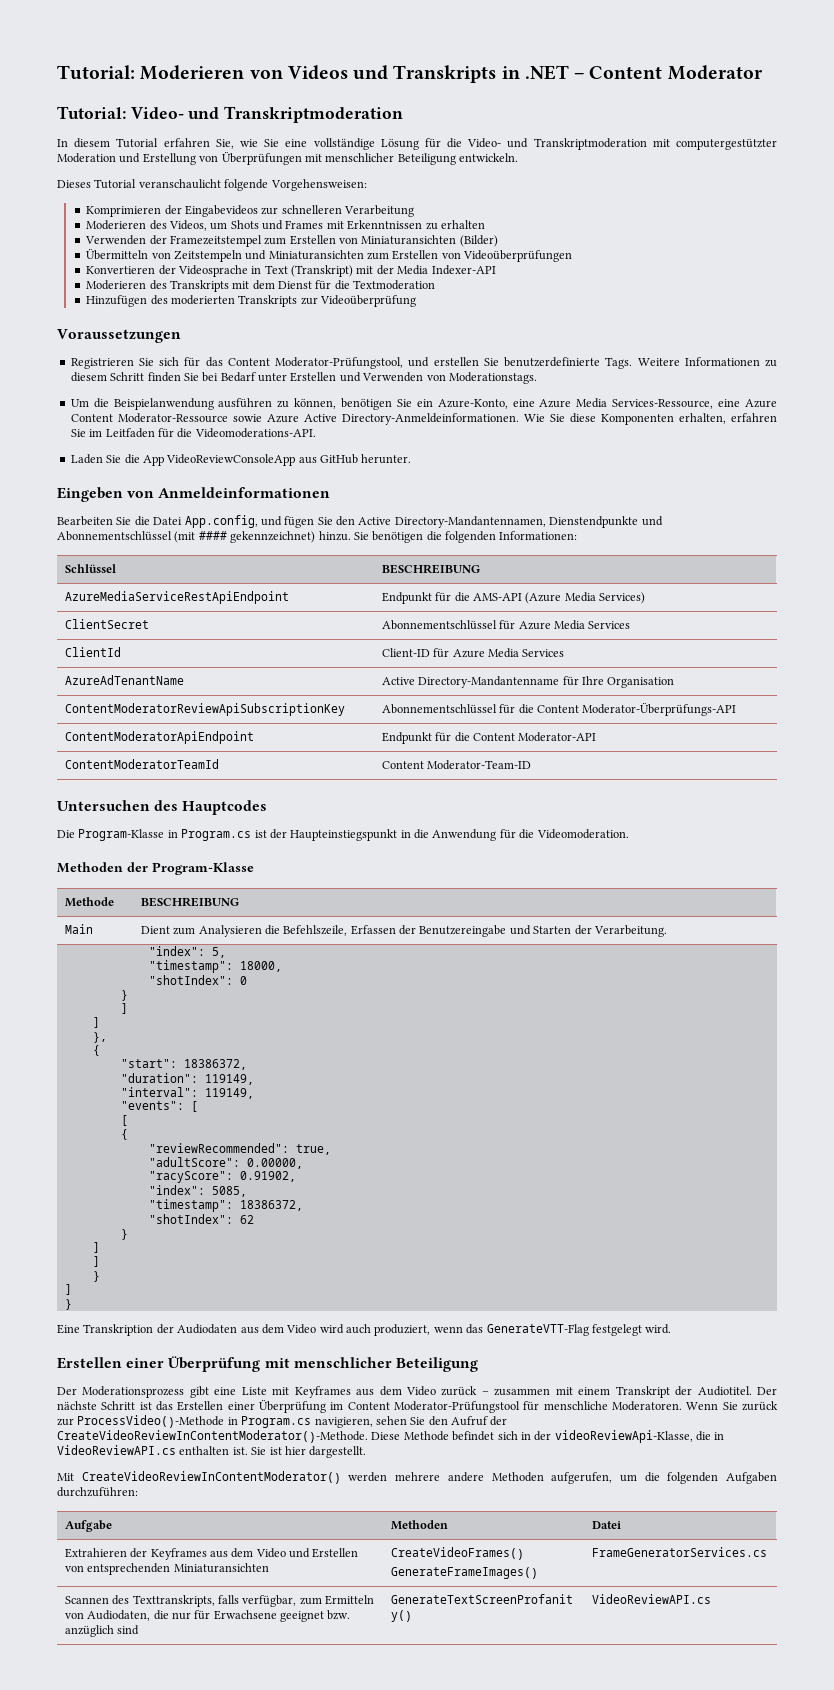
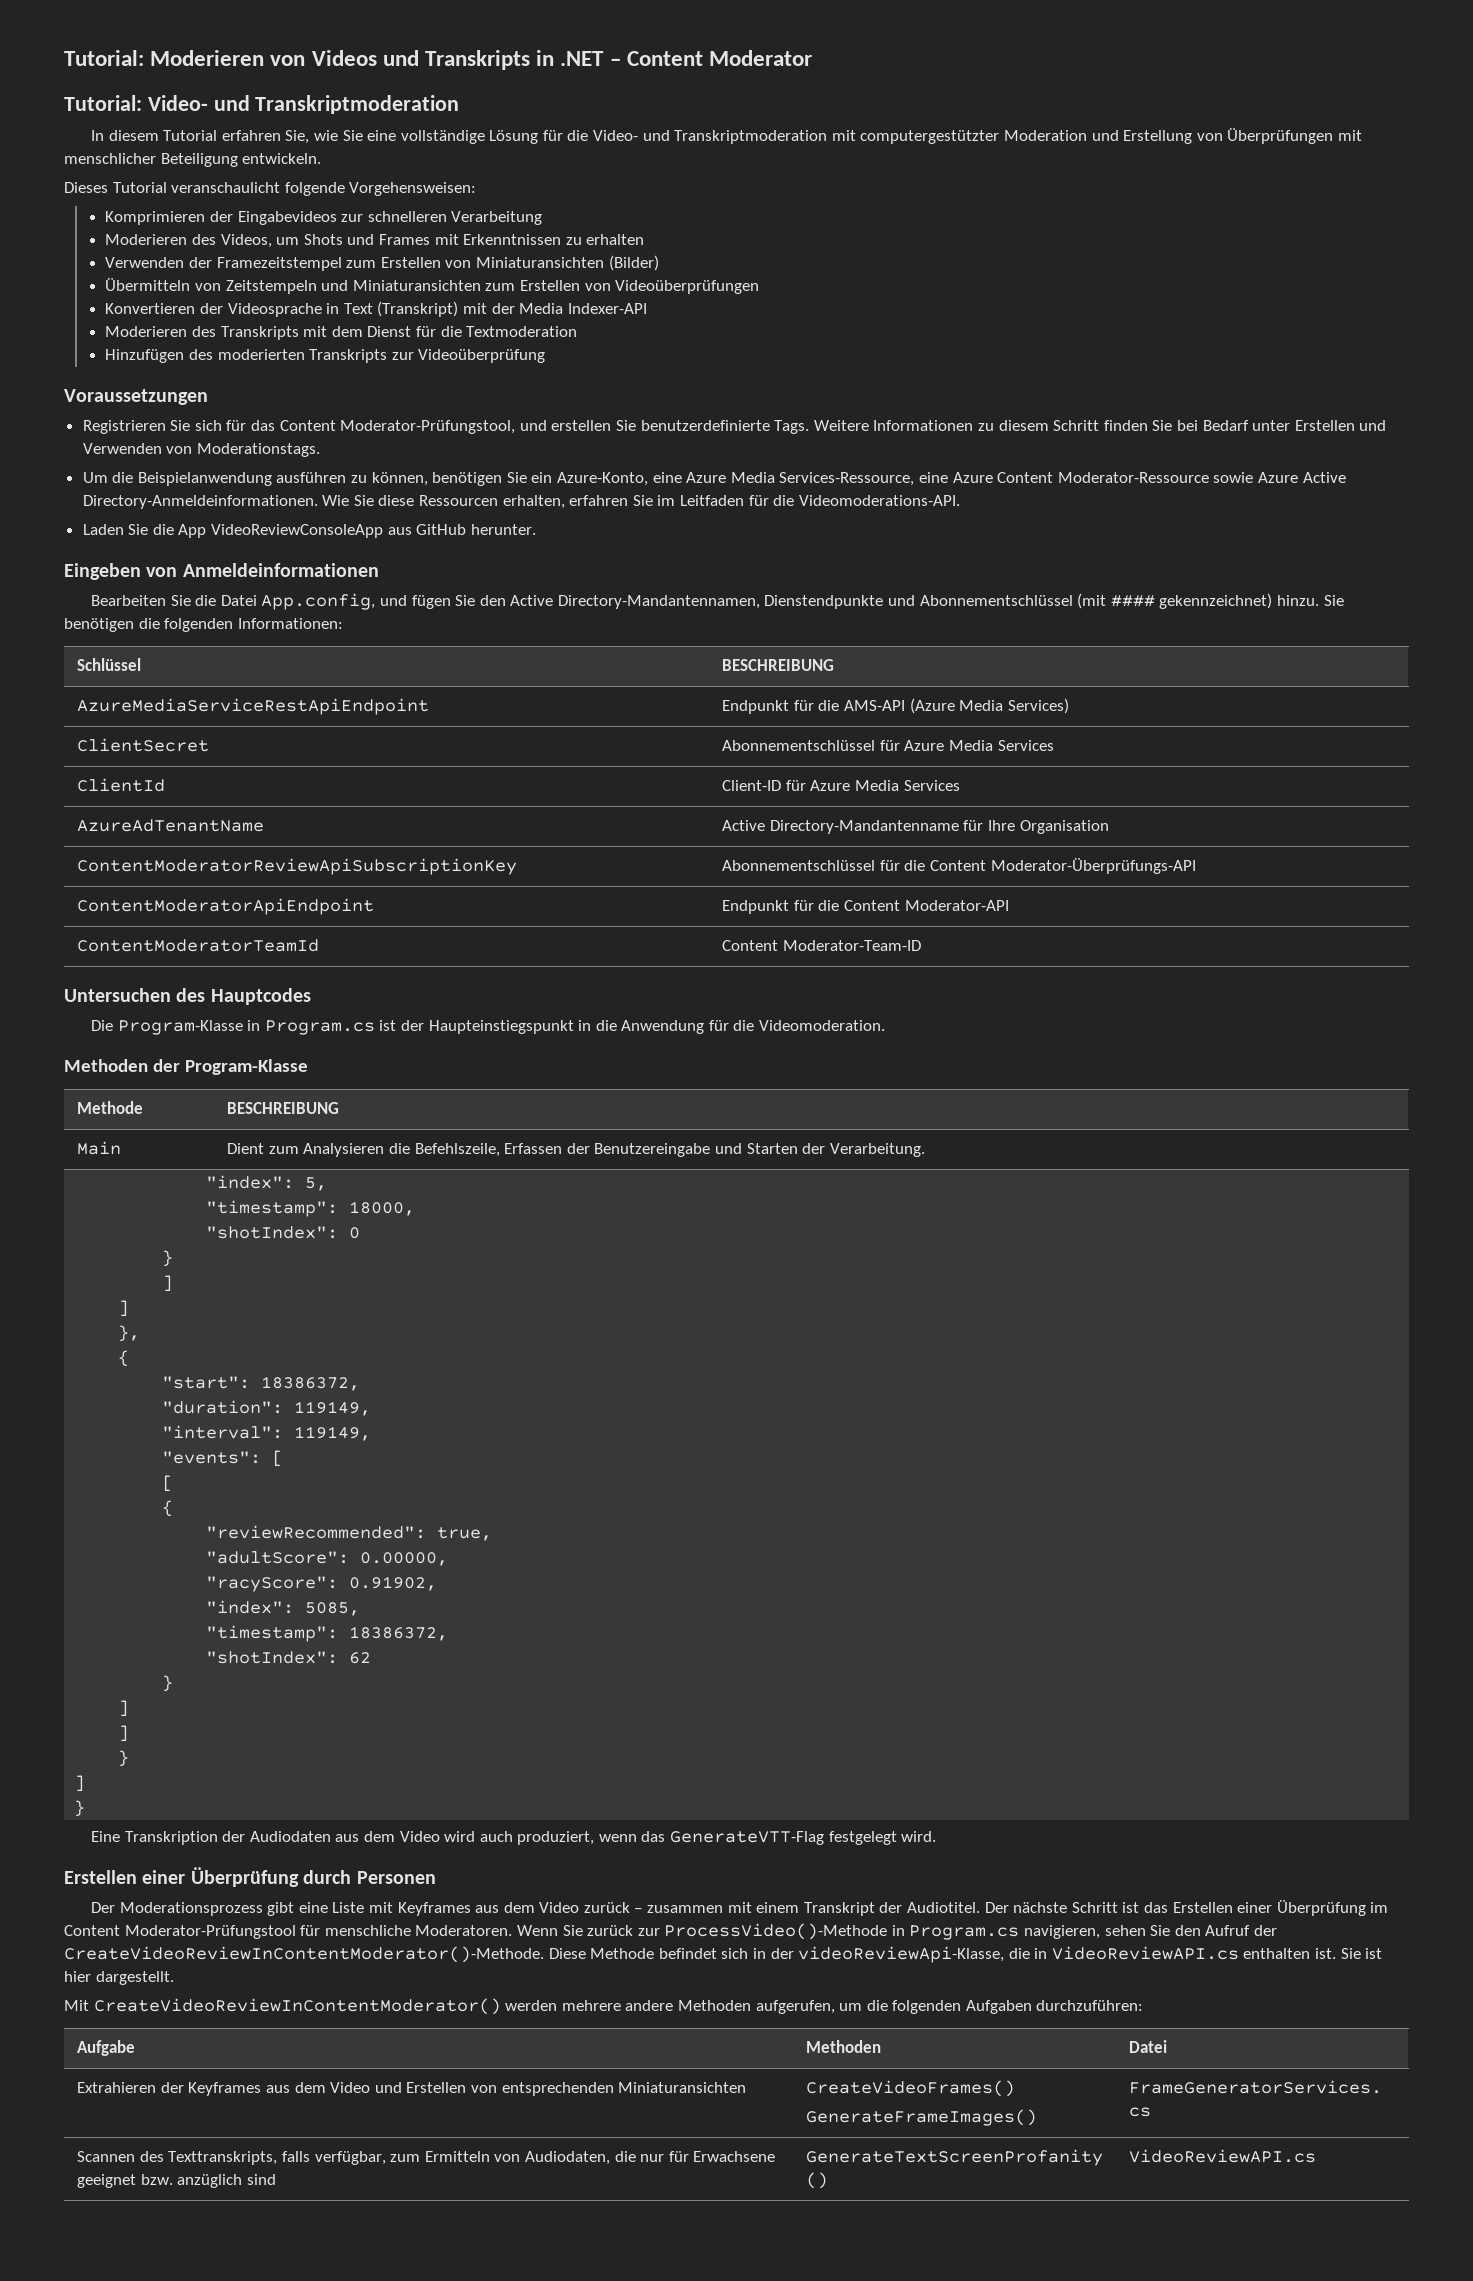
[600,414,674,425] Komponenten -> [419,495,499,506] Ressourcen
[264,1357,478,1372] mit menschlicher Beteiligung -> [303,1870,436,1884] durch Personen

